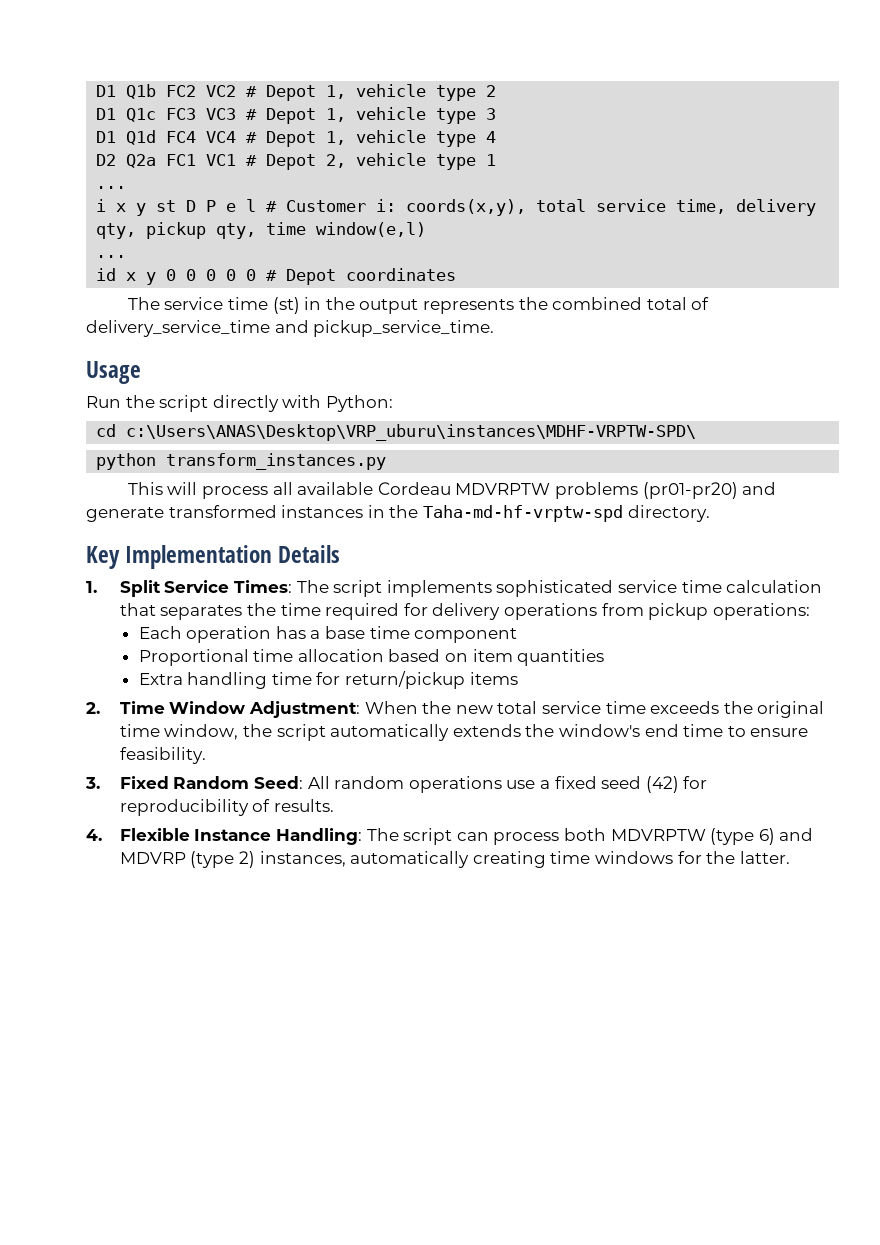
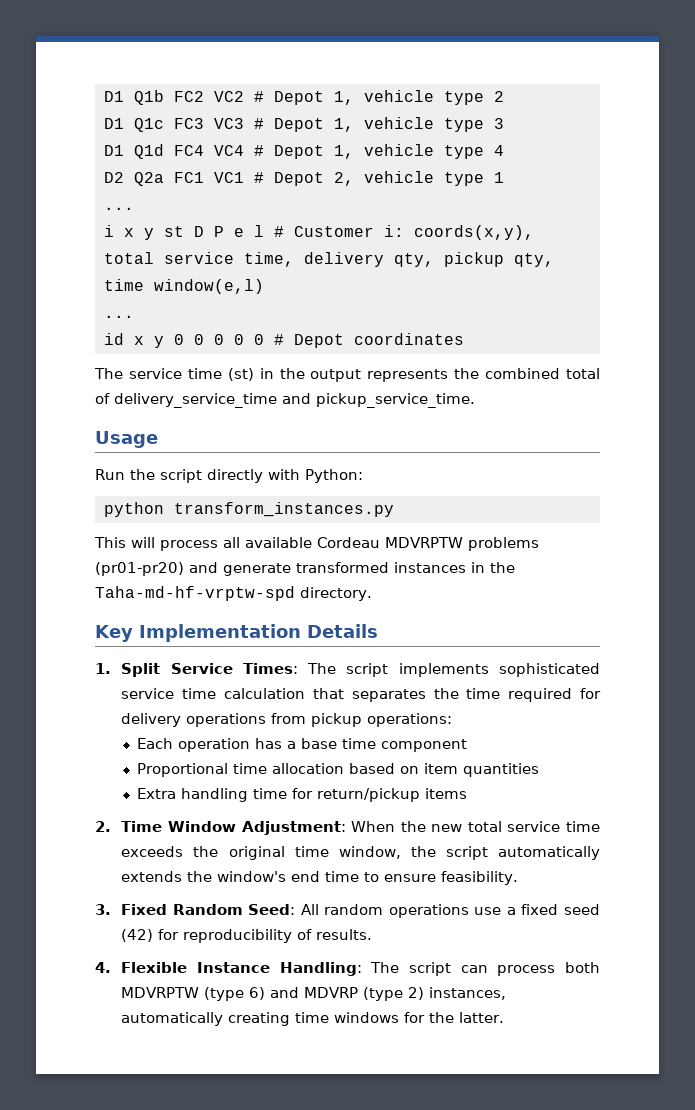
[96,424,697,441] // cd c:\Users\ANAS\Desktop\VRP_uburu\instances\MDHF-VRPTW-SPD\ -> (363, 476) none

